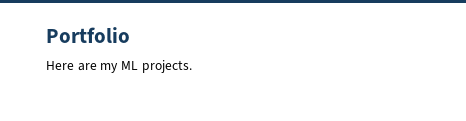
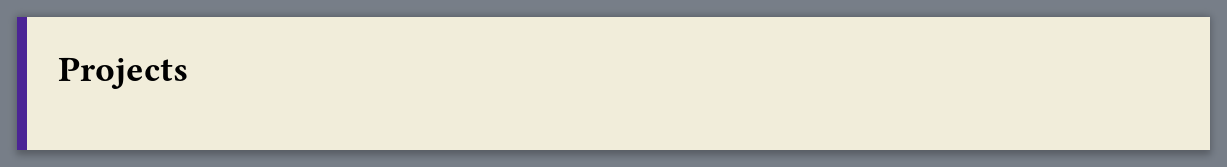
[46,27,130,43] [46,60,192,73] Portfolio // Here are my ML projects. -> [58,57,188,89] Projects

